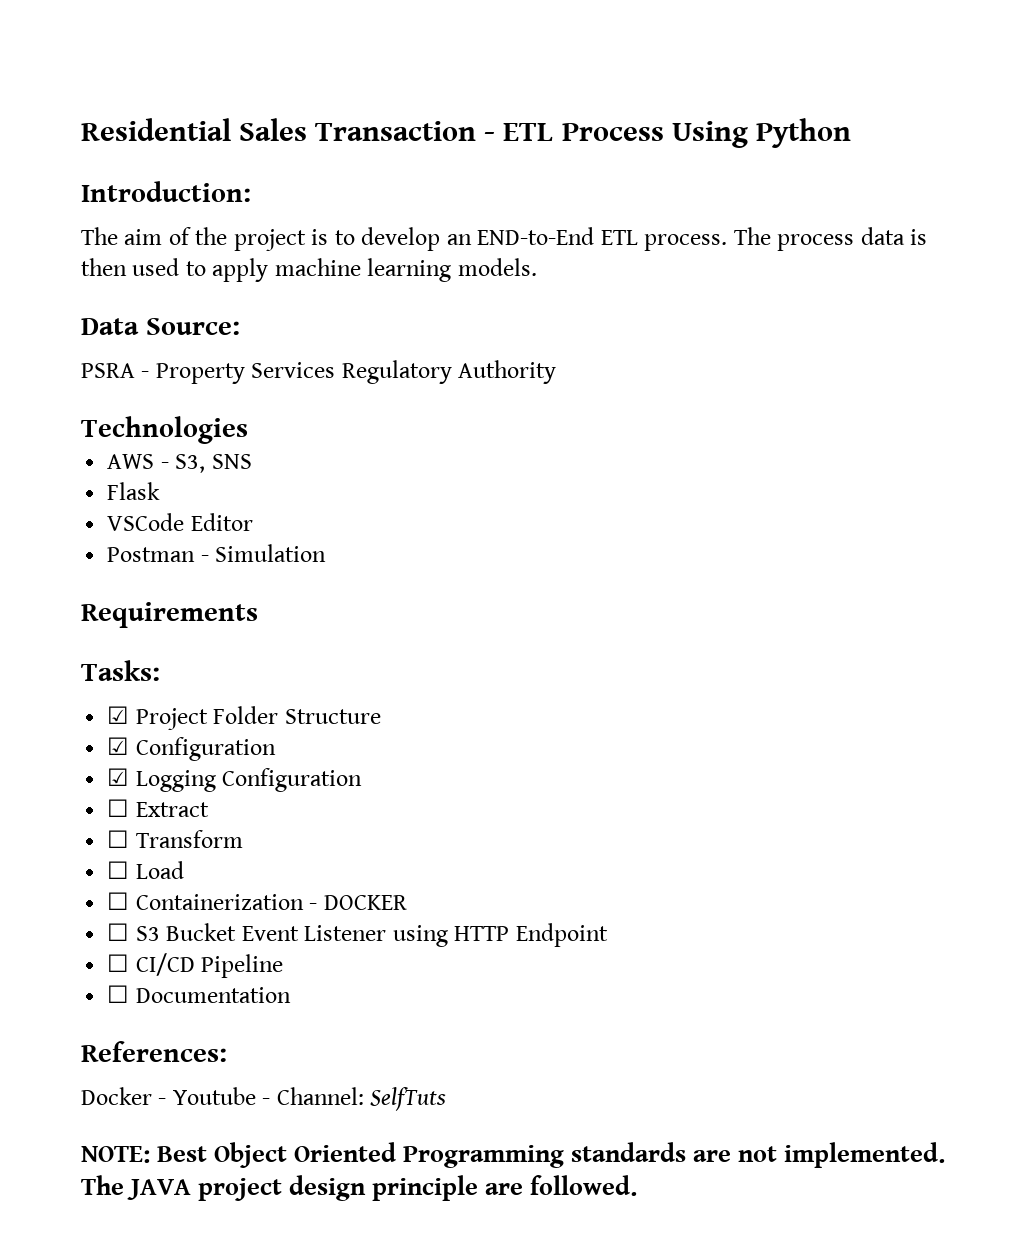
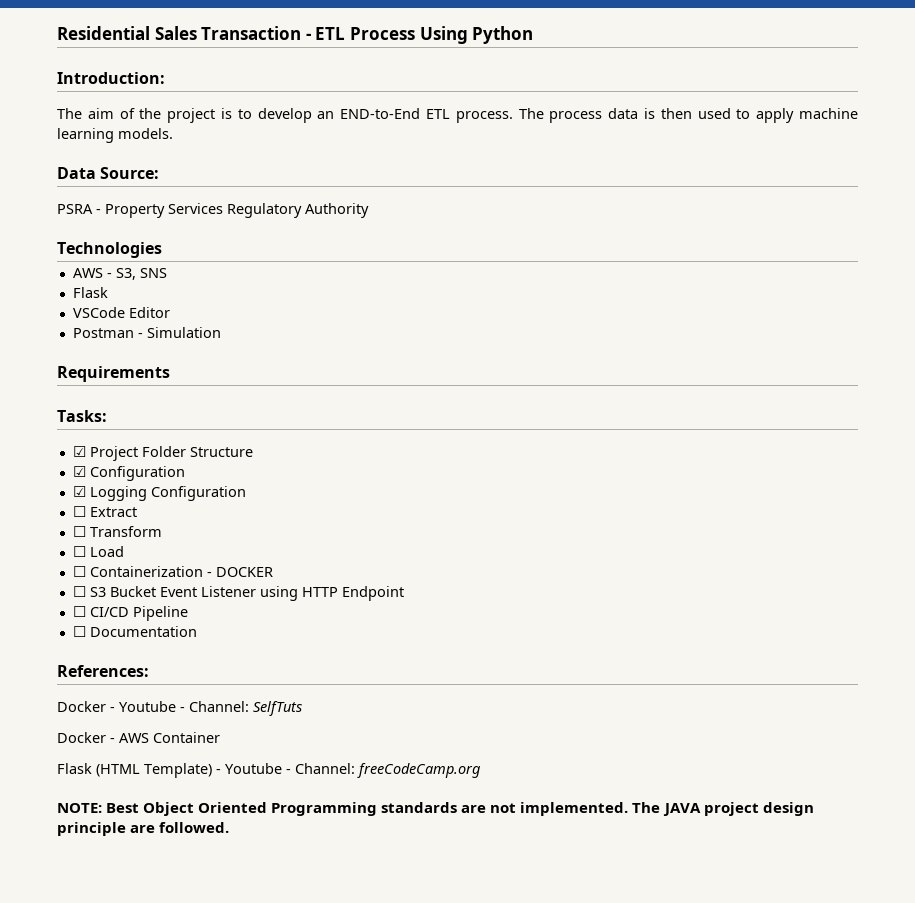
(447, 1099) none -> [57,732,220,743] [57,763,480,778] // Docker - AWS Container // Flask (HTML Template) - Youtube - Channel: freeCodeCamp.org

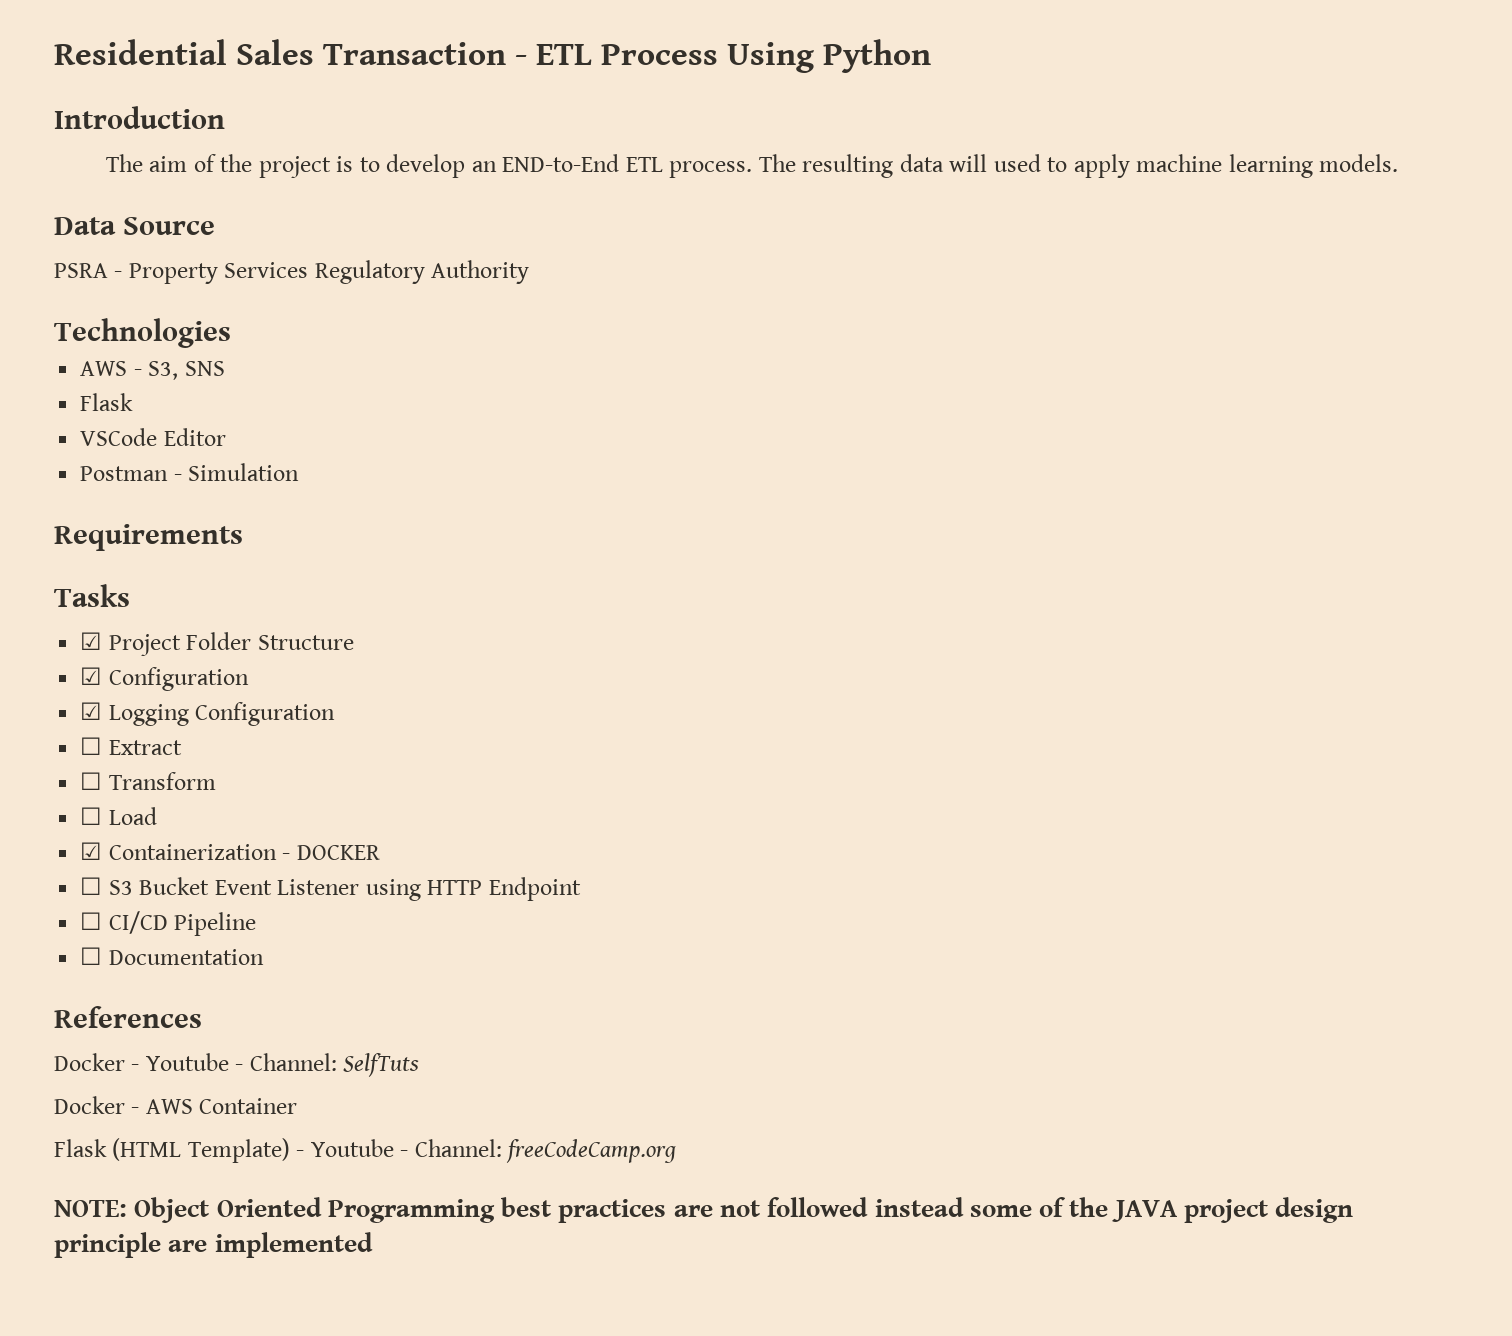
[57,72,165,84] Introduction: -> [54,106,225,129] Introduction
[549,108,692,123] process data is then -> [802,154,988,178] resulting data will
[100,167,160,179] Source: -> [123,217,216,235] Source
[57,410,107,422] Tasks: -> [54,584,130,607] Tasks
[72,566,86,577] ☐ -> [80,842,103,860] ☑
[57,665,149,677] References: -> [54,1006,202,1028] References
[106,803,140,813] Best -> (127, 1208) none
[381,802,661,816] standards are not implemented. The -> [501,1197,1109,1223] best practices are not followed instead some of the
[159,822,230,833] followed. -> [214,1232,373,1258] implemented

